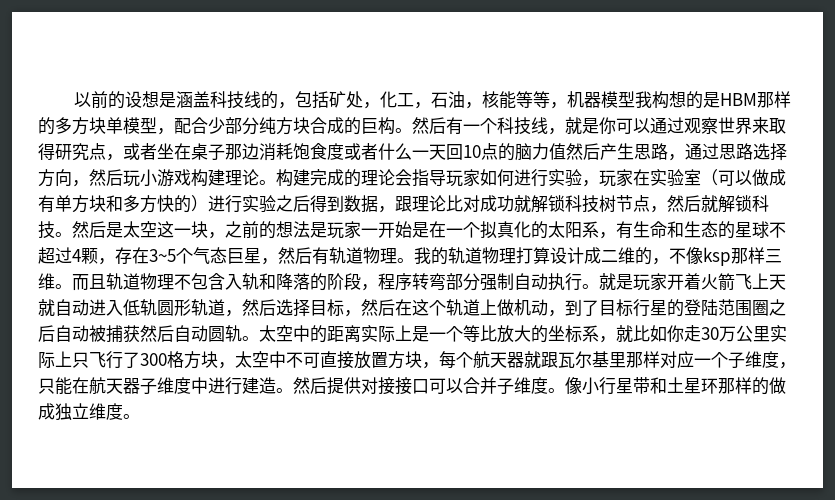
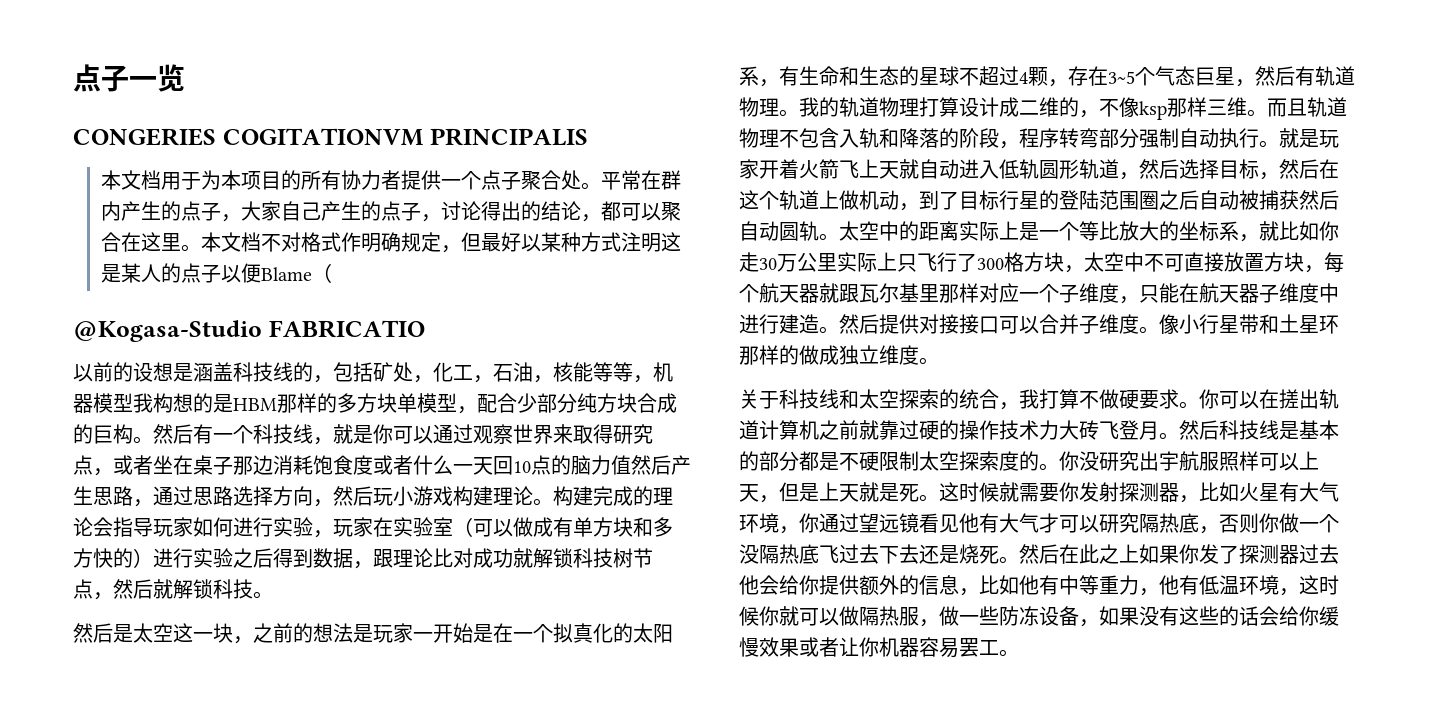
(73, 99) none -> [73,64,185,92] [73,128,588,146] [100,170,681,190] [100,201,681,222] [100,232,681,253] [100,263,332,283] [73,320,425,342] 点子一览 // CONGERIES COGITATIONVM PRINCIPALIS // 本文档用于为本项目的所有协力者提供一个点子聚合处。平常在群内产生的点子，大家自己产生的点子，讨论得出的结论，都可以聚合在这里。本文档不对格式作明确规定，但最好以某种方式注明这是某人的点子以便Blame（ // @Kogasa-Studio FABRICATIO //
(72, 234) none -> (273, 595) //
(140, 416) none -> [739,389,1339,410] [739,420,1339,440] [739,451,1319,471] [739,482,1339,503] [739,513,1339,534] [739,544,1339,564] [739,575,1339,596] [739,606,1339,627] [739,637,1019,658] // 关于科技线和太空探索的统合，我打算不做硬要求。你可以在搓出轨道计算机之前就靠过硬的操作技术力大砖飞登月。然后科技线是基本的部分都是不硬限制太空探索度的。你没研究出宇航服照样可以上天，但是上天就是死。这时候就需要你发射探测器，比如火星有大气环境，你通过望远镜看见他有大气才可以研究隔热底，否则你做一个没隔热底飞过去下去还是烧死。然后在此之上如果你发了探测器过去他会给你提供额外的信息，比如他有中等重力，他有低温环境，这时候你就可以做隔热服，做一些防冻设备，如果没有这些的话会给你缓慢效果或者让你机器容易罢工。

